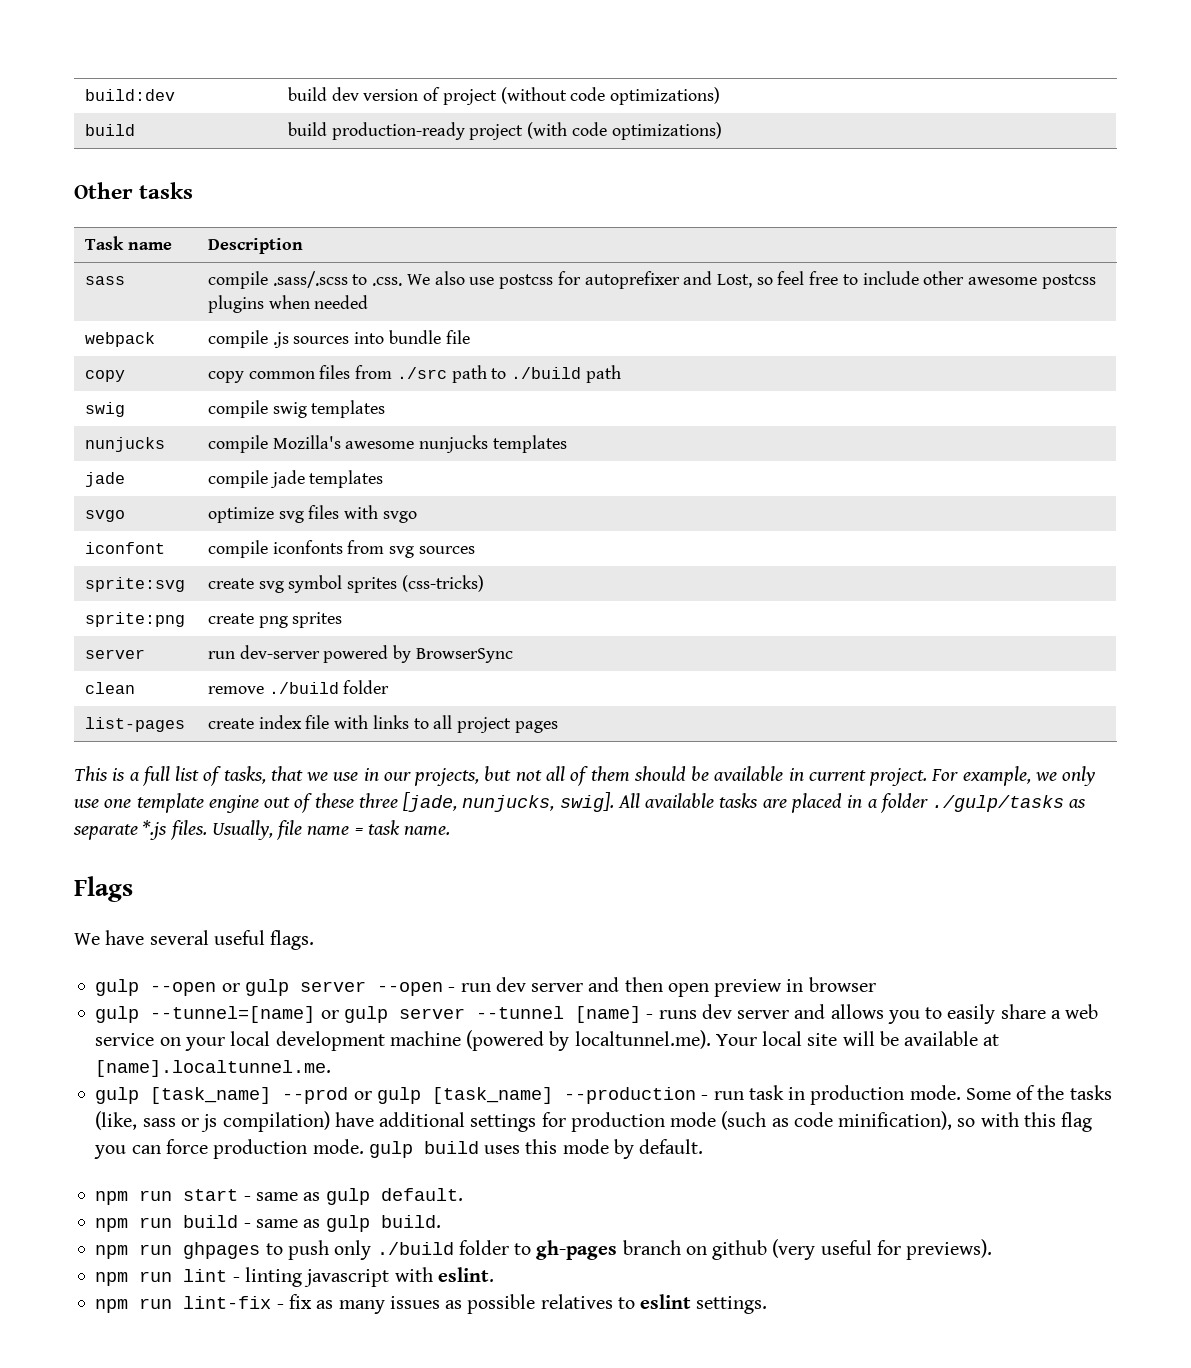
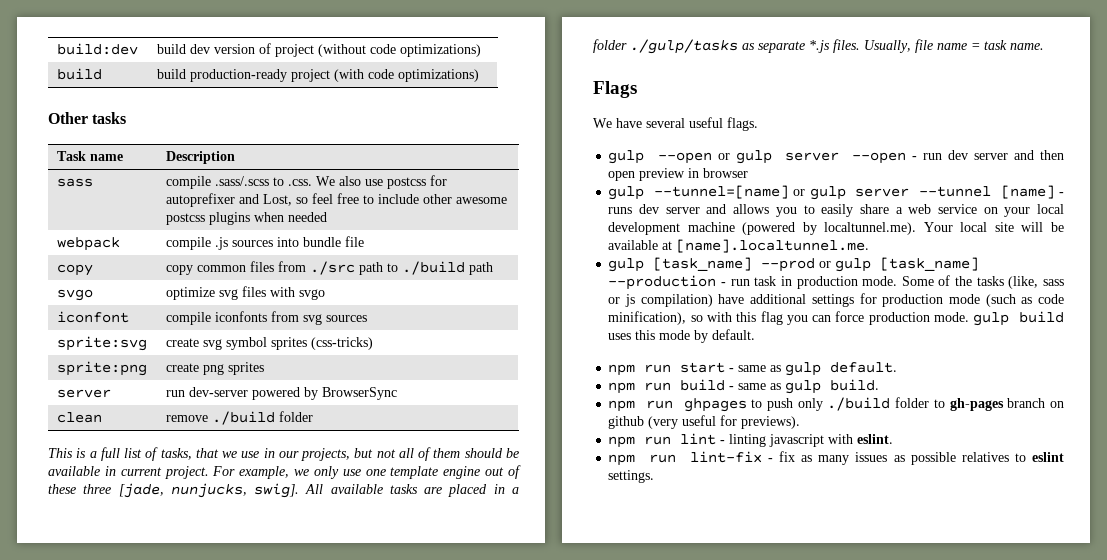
[85,402,126,417] [208,400,386,418] [85,437,166,452] [208,435,567,453] [85,472,126,487] [208,470,384,488] // swig | compile swig templates // nunjucks | compile Mozilla's awesome nunjucks templates // jade | compile jade templates -> (494, 268) none
[85,717,186,732] [208,715,558,733] // list-pages | create index file with links to all project pages -> (314, 416) none

